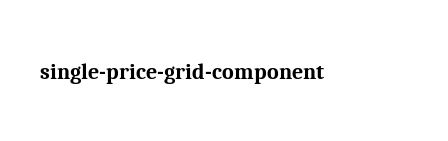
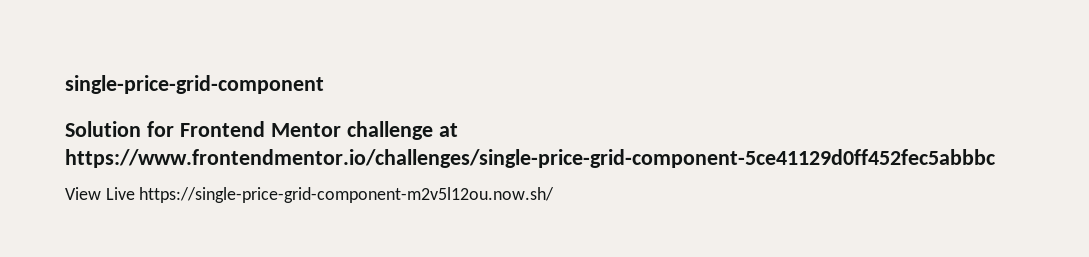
(324, 73) none -> [65,121,458,140] [65,149,995,168] [65,187,555,203] // Solution for Frontend Mentor challenge at https://www.frontendmentor.io/challenges/single-price-grid-component-5ce41129d0ff452fec5abbbc // View Live https://single-price-grid-component-m2v5l12ou.now.sh/

